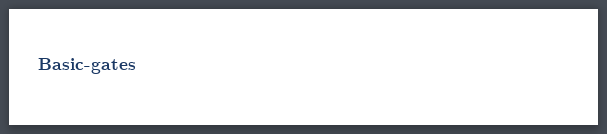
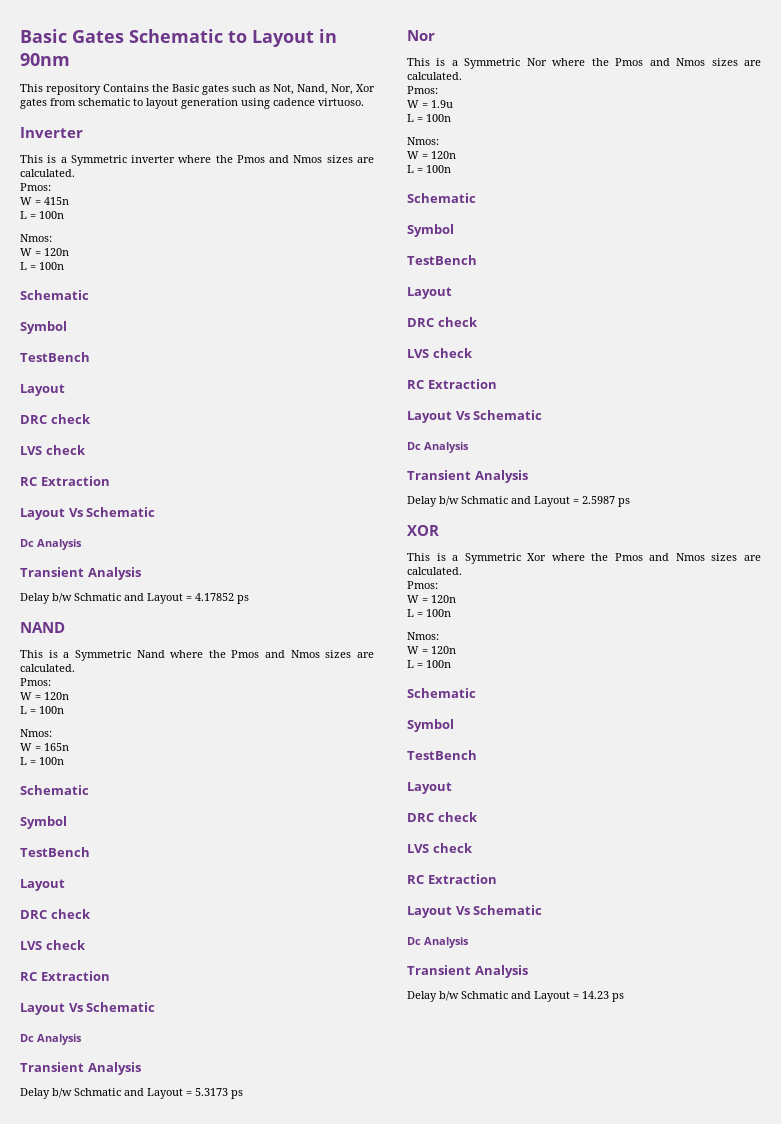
[38,58,136,74] Basic-gates -> [20,29,337,47] [20,53,70,66] [20,84,375,95] [20,98,364,109] [20,127,83,138] [20,155,374,166] [20,169,75,177] [20,183,51,191] [20,197,69,205] [20,211,64,219] [20,234,52,242] [20,248,69,256] [20,262,64,270] [20,290,89,300] [20,321,67,334] [20,352,90,362] [20,384,65,396] [20,414,91,424] [20,445,86,455] [20,476,110,486] [20,507,156,520] [20,539,82,550] [20,567,141,580] [20,593,249,604] [20,622,65,633] [20,650,374,661] [20,664,75,672] [20,678,51,686] [20,692,69,700] [20,706,64,714] [20,729,52,737] [20,743,69,751] [20,757,64,765] [20,785,89,795] [20,816,67,829] [20,847,90,857] [20,879,65,891] [20,909,91,919] [20,940,86,950] [20,971,110,981] [20,1002,156,1015] [20,1034,82,1045] [20,1062,141,1075] [20,1088,243,1099] [407,30,435,41] [407,58,761,69] [407,72,462,80] [407,86,438,94] [407,100,453,108] [407,114,451,122] [407,137,439,145] [407,151,456,159] [407,165,451,173] [407,193,476,203] [407,224,454,237] [407,255,477,265] [407,287,452,299] [407,317,478,327] [407,348,473,358] [407,379,497,389] [407,410,543,423] [407,442,469,453] [407,470,528,483] [407,496,630,507] [407,525,439,536] [407,553,761,564] [407,567,462,575] [407,581,438,589] [407,595,456,603] [407,609,451,617] [407,632,439,640] [407,646,456,654] [407,660,451,668] [407,688,476,698] [407,719,454,732] [407,750,477,760] [407,782,452,794] [407,812,478,822] [407,843,473,853] [407,874,497,884] [407,905,543,918] [407,937,469,948] [407,965,528,978] [407,991,624,1002] Basic Gates Schematic to Layout in 90nm // This repository Contains the Basic gates such as Not, Nand, Nor, Xor gates from schematic to layout generation using cadence virtuoso. // Inverter // This is a Symmetric inverter where the Pmos and Nmos sizes are calculated. // Pmos: // W = 415n // L = 100n // Nmos: // W = 120n // L = 100n // Schematic // Symbol // TestBench // Layout // DRC check // LVS check // RC Extraction // Layout Vs Schematic // Dc Analysis // Transient Analysis // Delay b/w Schmatic and Layout = 4.17852 ps // NAND // This is a Symmetric Nand where the Pmos and Nmos sizes are calculated. // Pmos: // W = 120n // L = 100n // Nmos: // W = 165n // L = 100n // Schematic // Symbol // TestBench // Layout // DRC check // LVS check // RC Extraction // Layout Vs Schematic // Dc Analysis // Transient Analysis // Delay b/w Schmatic and Layout = 5.3173 ps // Nor // This is a Symmetric Nor where the Pmos and Nmos sizes are calculated. // Pmos: // W = 1.9u // L = 100n // Nmos: // W = 120n // L = 100n // Schematic // Symbol // TestBench // Layout // DRC check // LVS check // RC Extraction // Layout Vs Schematic // Dc Analysis // Transient Analysis // Delay b/w Schmatic and Layout = 2.5987 ps // XOR // This is a Symmetric Xor where the Pmos and Nmos sizes are calculated. // Pmos: // W = 120n // L = 100n // Nmos: // W = 120n // L = 100n // Schematic // Symbol // TestBench // Layout // DRC check // LVS check // RC Extraction // Layout Vs Schematic // Dc Analysis // Transient Analysis // Delay b/w Schmatic and Layout = 14.23 ps

